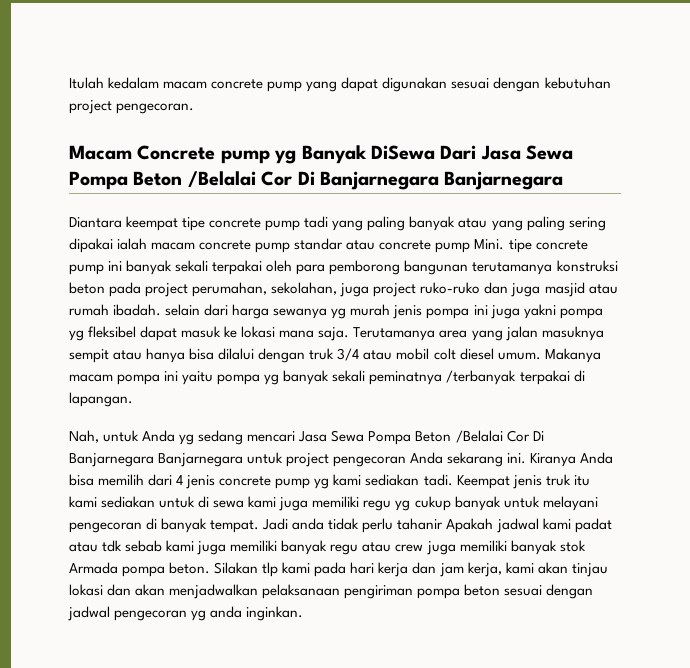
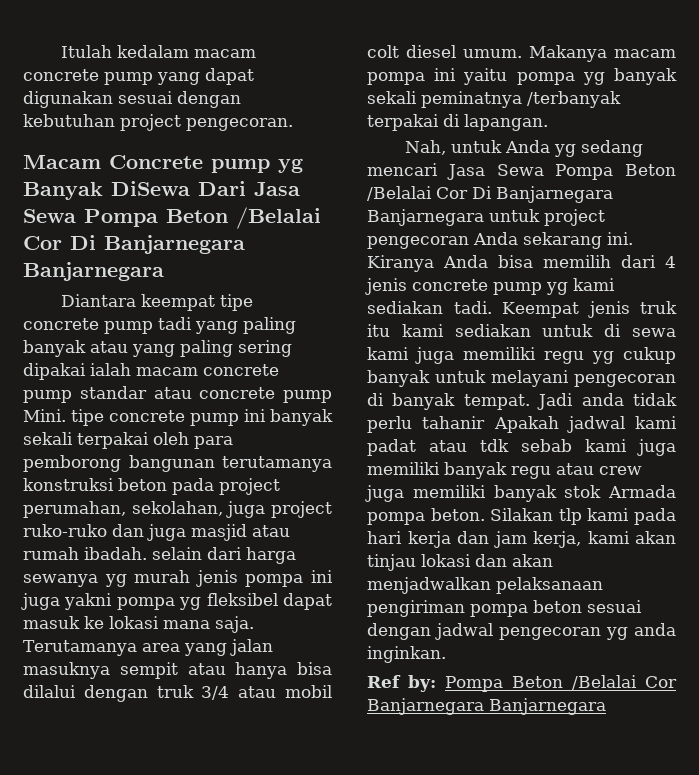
(304, 613) none -> [367,675,677,692] [367,698,606,715] // Ref by: Pompa Beton /Belalai Cor Banjarnegara Banjarnegara

